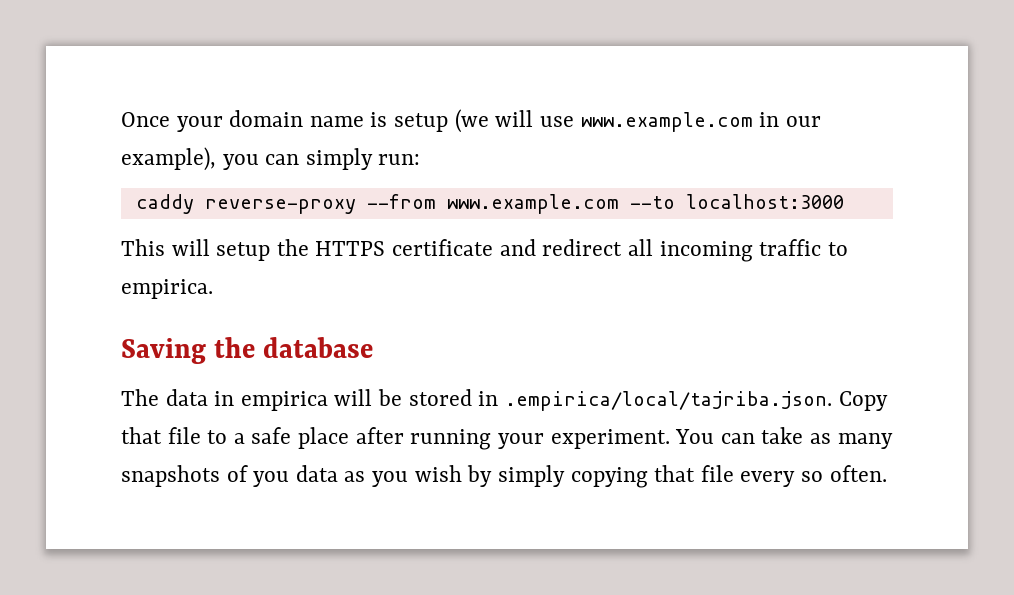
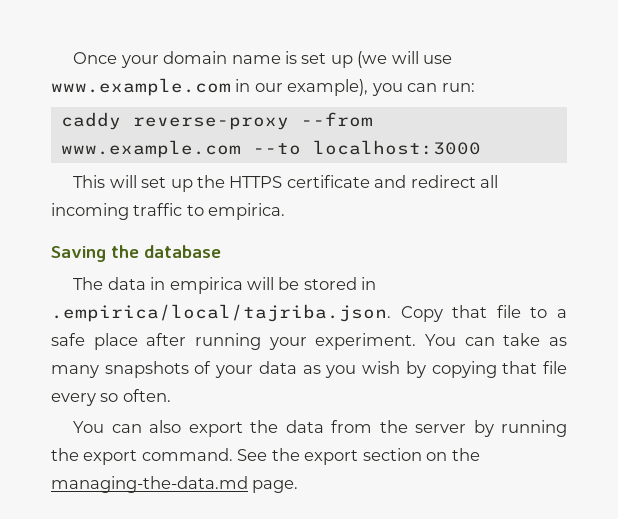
[394,113,449,132] setup -> [301,53,353,68] set up
[305,148,373,170] simply -> (438, 87) none
[216,242,271,261] setup -> [141,177,193,192] set up
[253,471,290,487] you -> [215,365,254,378] your
[497,465,565,487] simply -> (426, 369) none
(887, 473) none -> [73,420,567,437] [51,448,480,465] [51,476,299,493] // You can also export the data from the server by running the export command. See the export section on the managing-the-data.md page.

